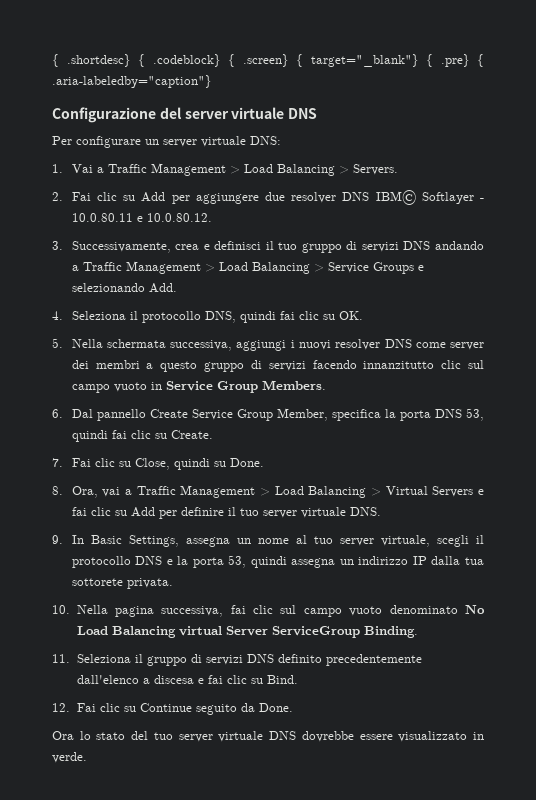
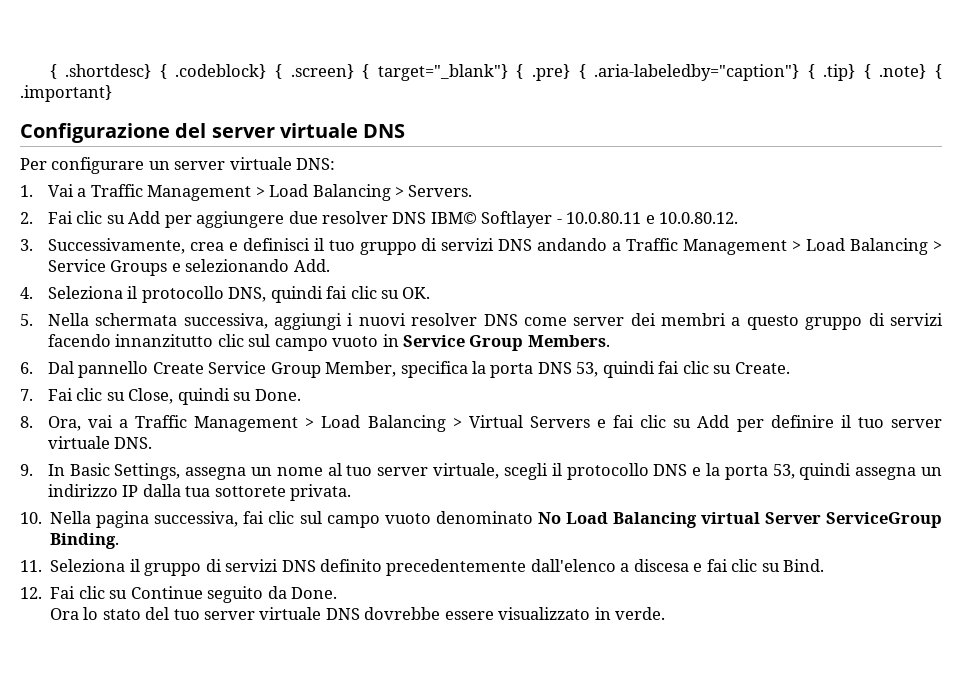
(212, 81) none -> [807,64,943,81] [20,85,112,102] { .tip} { .note} { .important}

